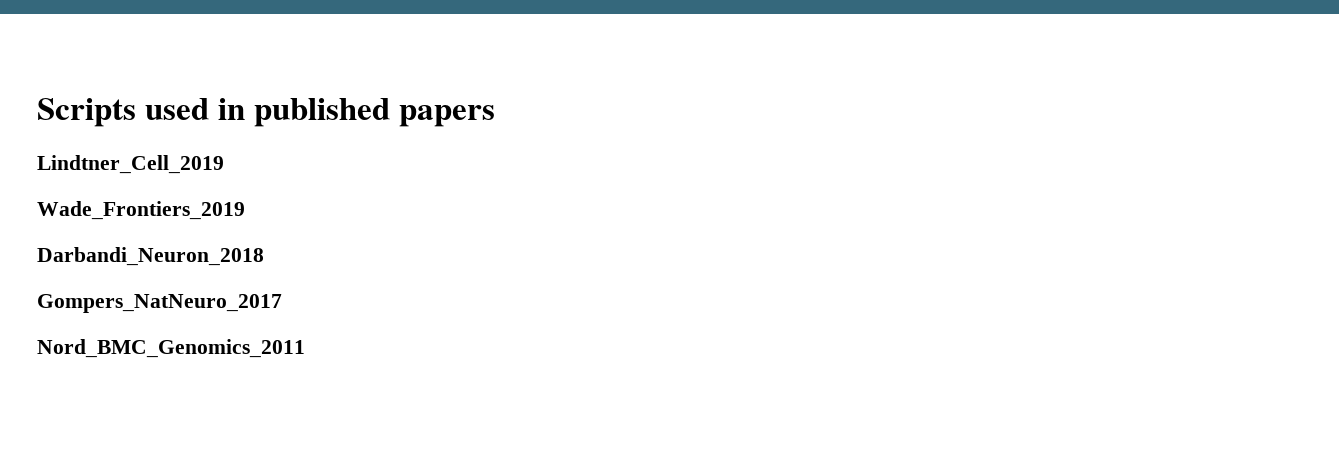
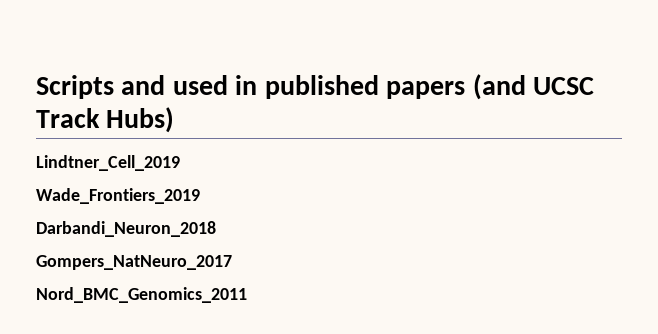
(136, 112) none -> [121,75,166,95] and
(495, 116) none -> [472,74,594,100] [36,107,175,133] (and UCSC Track Hubs)

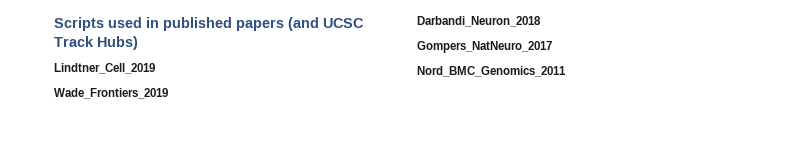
[121,75,166,95] and -> (104, 24) none

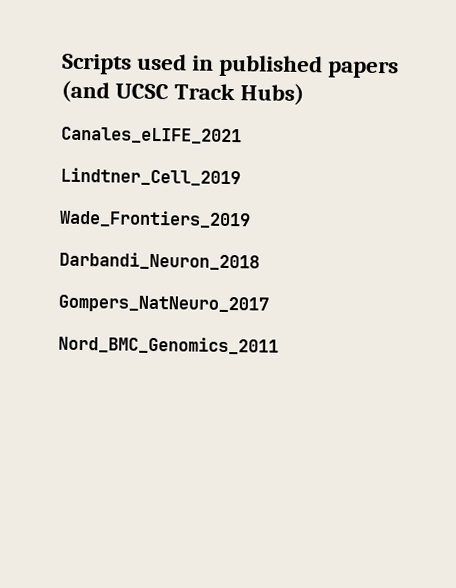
(138, 43) none -> [61,126,242,145] // Canales_eLIFE_2021

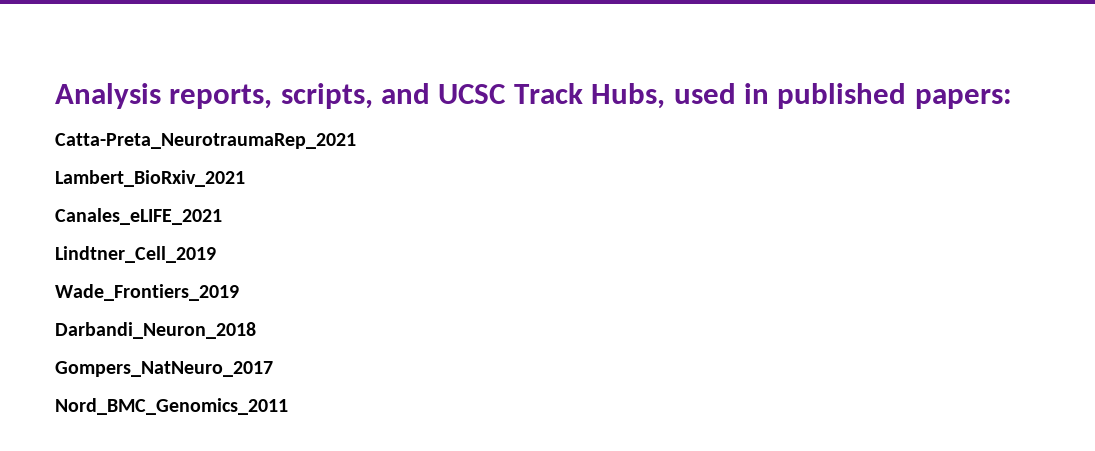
[61,53,400,79] [61,80,305,106] Scripts used in published papers (and UCSC Track Hubs) -> [55,83,1012,109] [55,133,356,149] [55,170,245,187] Analysis reports, scripts, and UCSC Track Hubs, used in published papers: // Catta-Preta_NeurotraumaRep_2021 // Lambert_BioRxiv_2021

